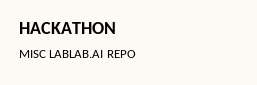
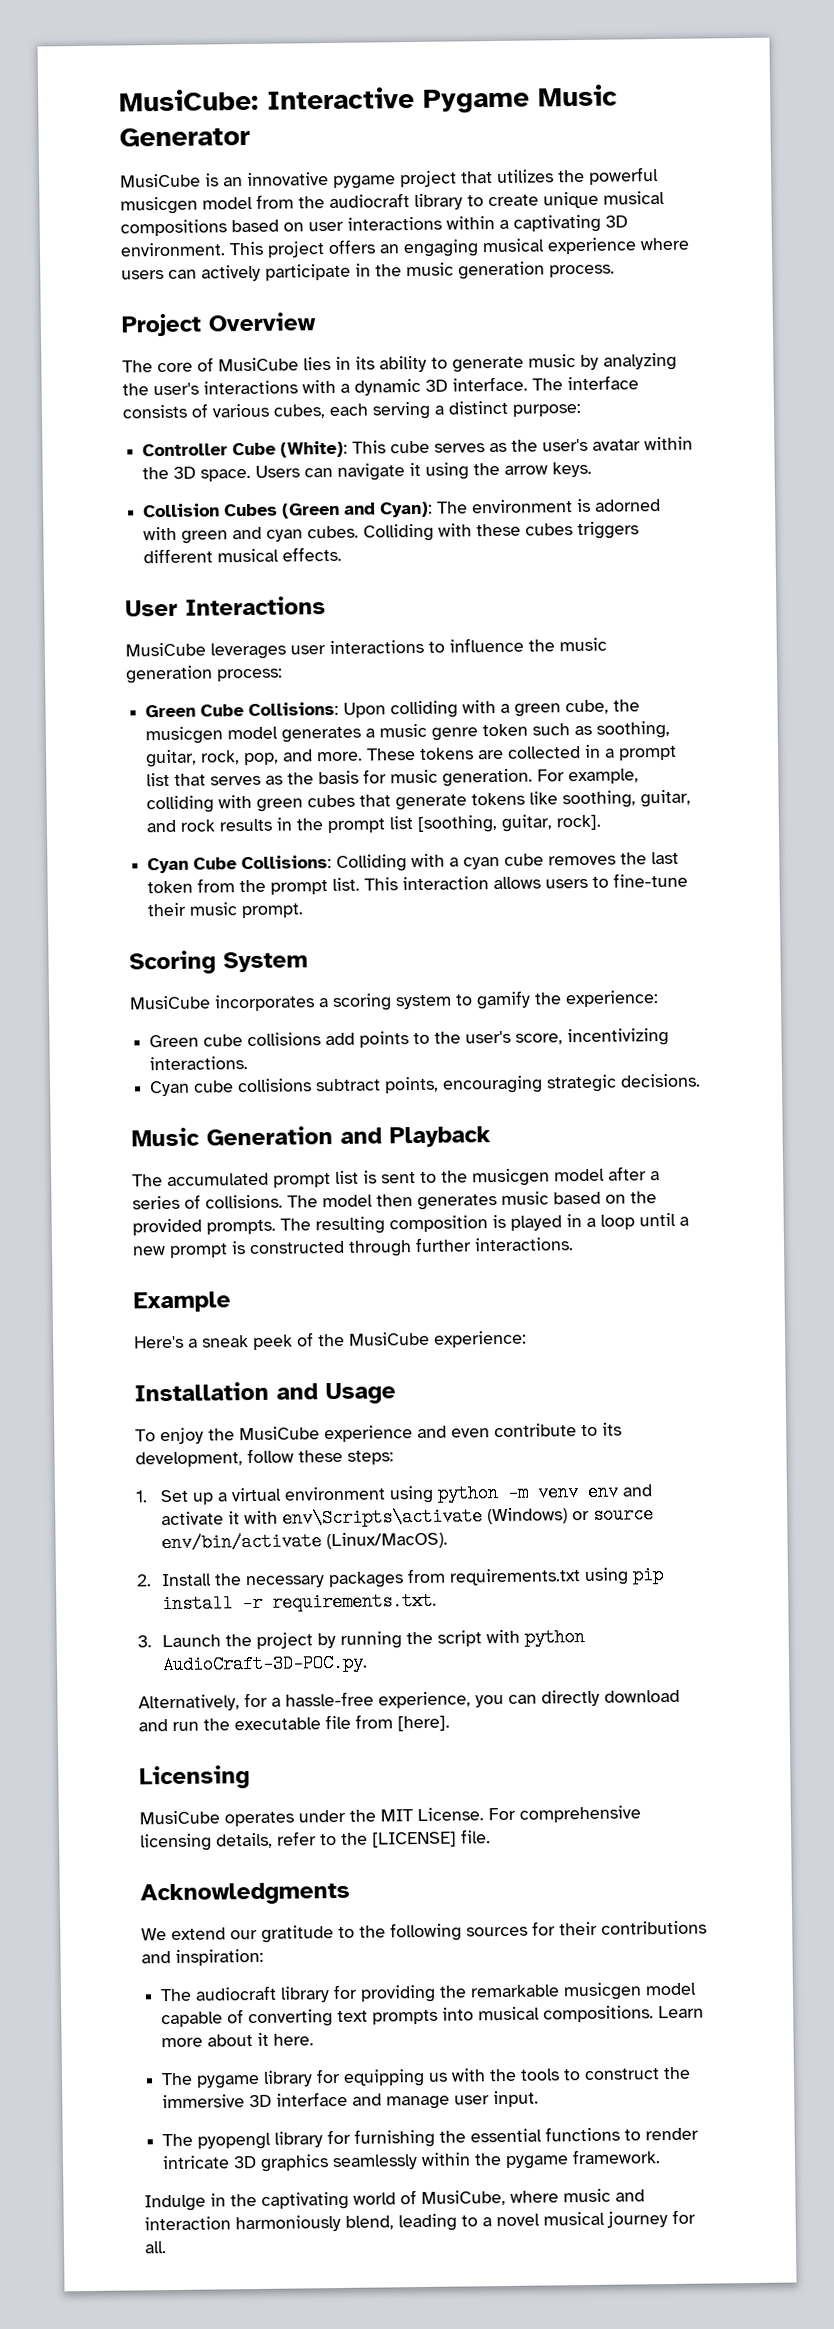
[19,22,116,34] [19,50,136,58] HACKATHON // MISC LABLAB.AI REPO -> [119,84,618,114] [119,126,250,147] [120,167,659,189] [120,190,665,215] [120,214,628,237] [120,237,690,258] [121,261,615,282] [121,312,316,337] [122,352,677,373] [122,375,639,396] [122,400,581,420] [142,436,694,458] [142,461,593,482] [143,498,662,519] [143,521,640,544] [143,546,343,564] [125,596,326,617] [125,637,607,660] [125,665,283,684] [145,699,641,719] [145,720,671,745] [145,744,678,768] [146,768,640,787] [146,789,692,814] [146,814,602,834] [147,851,680,874] [147,872,689,895] [147,902,305,919] [129,950,308,975] [129,990,659,1012] [149,1027,670,1048] [149,1056,249,1071] [149,1073,702,1097] [131,1126,491,1148] [132,1166,660,1188] [132,1191,657,1210] [132,1212,689,1236] [132,1237,574,1258] [133,1291,231,1313] [134,1330,527,1350] [134,1381,396,1405] [135,1422,622,1445] [135,1448,394,1468] [135,1482,653,1505] [160,1505,654,1528] [160,1531,448,1553] [136,1566,664,1589] [161,1591,437,1614] [137,1628,585,1649] [161,1653,368,1675] [138,1689,680,1712] [138,1714,450,1732] [139,1765,250,1790] [139,1805,641,1827] [140,1829,491,1852] [140,1881,350,1906] [141,1920,707,1943] [141,1948,264,1966] [160,1982,698,2003] [161,2005,705,2028] [161,2032,315,2048] [161,2066,692,2089] [162,2090,540,2110] [162,2126,700,2150] [162,2149,662,2172] [144,2188,645,2212] [144,2209,696,2233] [144,2241,167,2254] MusiCube: Interactive Pygame Music Generator // MusiCube is an innovative pygame project that utilizes the powerful musicgen model from the audiocraft library to create unique musical compositions based on user interactions within a captivating 3D environment. This project offers an engaging musical experience where users can actively participate in the music generation process. // Project Overview // The core of MusiCube lies in its ability to generate music by analyzing the user's interactions with a dynamic 3D interface. The interface consists of various cubes, each serving a distinct purpose: // Controller Cube (White): This cube serves as the user's avatar within the 3D space. Users can navigate it using the arrow keys. // Collision Cubes (Green and Cyan): The environment is adorned with green and cyan cubes. Colliding with these cubes triggers different musical effects. // User Interactions // MusiCube leverages user interactions to influence the music generation process: // Green Cube Collisions: Upon colliding with a green cube, the musicgen model generates a music genre token such as soothing, guitar, rock, pop, and more. These tokens are collected in a prompt list that serves as the basis for music generation. For example, colliding with green cubes that generate tokens like soothing, guitar, and rock results in the prompt list [soothing, guitar, rock]. // Cyan Cube Collisions: Colliding with a cyan cube removes the last token from the prompt list. This interaction allows users to fine-tune their music prompt. // Scoring System // MusiCube incorporates a scoring system to gamify the experience: // Green cube collisions add points to the user's score, incentivizing interactions. // Cyan cube collisions subtract points, encouraging strategic decisions. // Music Generation and Playback // The accumulated prompt list is sent to the musicgen model after a series of collisions. The model then generates music based on the provided prompts. The resulting composition is played in a loop until a new prompt is constructed through further interactions. // Example // Here's a sneak peek of the MusiCube experience: // Installation and Usage // To enjoy the MusiCube experience and even contribute to its development, follow these steps: // 1. Set up a virtual environment using python -m venv env and activate it with env\Scripts\activate (Windows) or source env/bin/activate (Linux/MacOS). // 2. Install the necessary packages from requirements.txt using pip install -r requirements.txt. // 3. Launch the project by running the script with python AudioCraft-3D-POC.py. // Alternatively, for a hassle-free experience, you can directly download and run the executable file from [here]. // Licensing // MusiCube operates under the MIT License. For comprehensive licensing details, refer to the [LICENSE] file. // Acknowledgments // We extend our gratitude to the following sources for their contributions and inspiration: // The audiocraft library for providing the remarkable musicgen model capable of converting text prompts into musical compositions. Learn more about it here. // The pygame library for equipping us with the tools to construct the immersive 3D interface and manage user input. // The pyopengl library for furnishing the essential functions to render intricate 3D graphics seamlessly within the pygame framework. // Indulge in the captivating world of MusiCube, where music and interaction harmoniously blend, leading to a novel musical journey for all.

